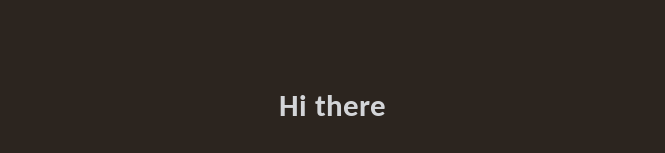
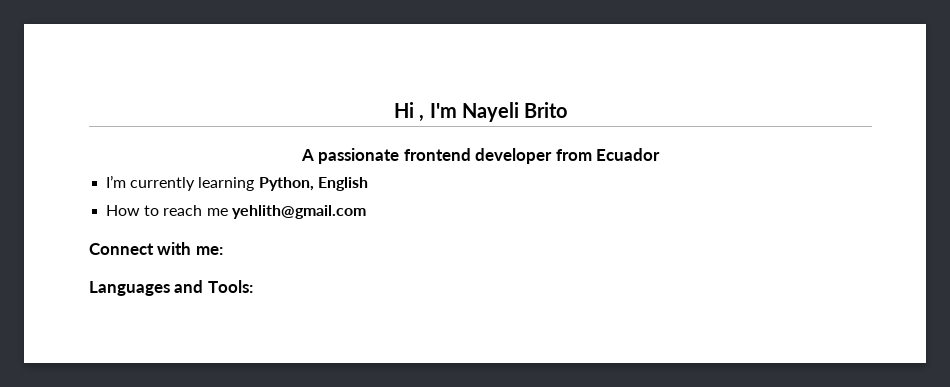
[315,95,387,116] there -> [419,102,568,122] [300,148,661,164] [106,175,368,191] [106,205,366,219] [89,242,223,255] [89,280,253,296] , I'm Nayeli Brito // A passionate frontend developer from Ecuador // I’m currently learning Python, English // How to reach me yehlith@gmail.com // Connect with me: // Languages and Tools:

